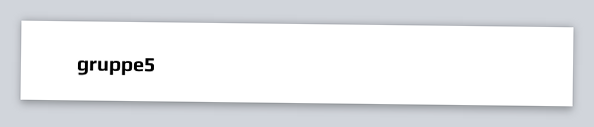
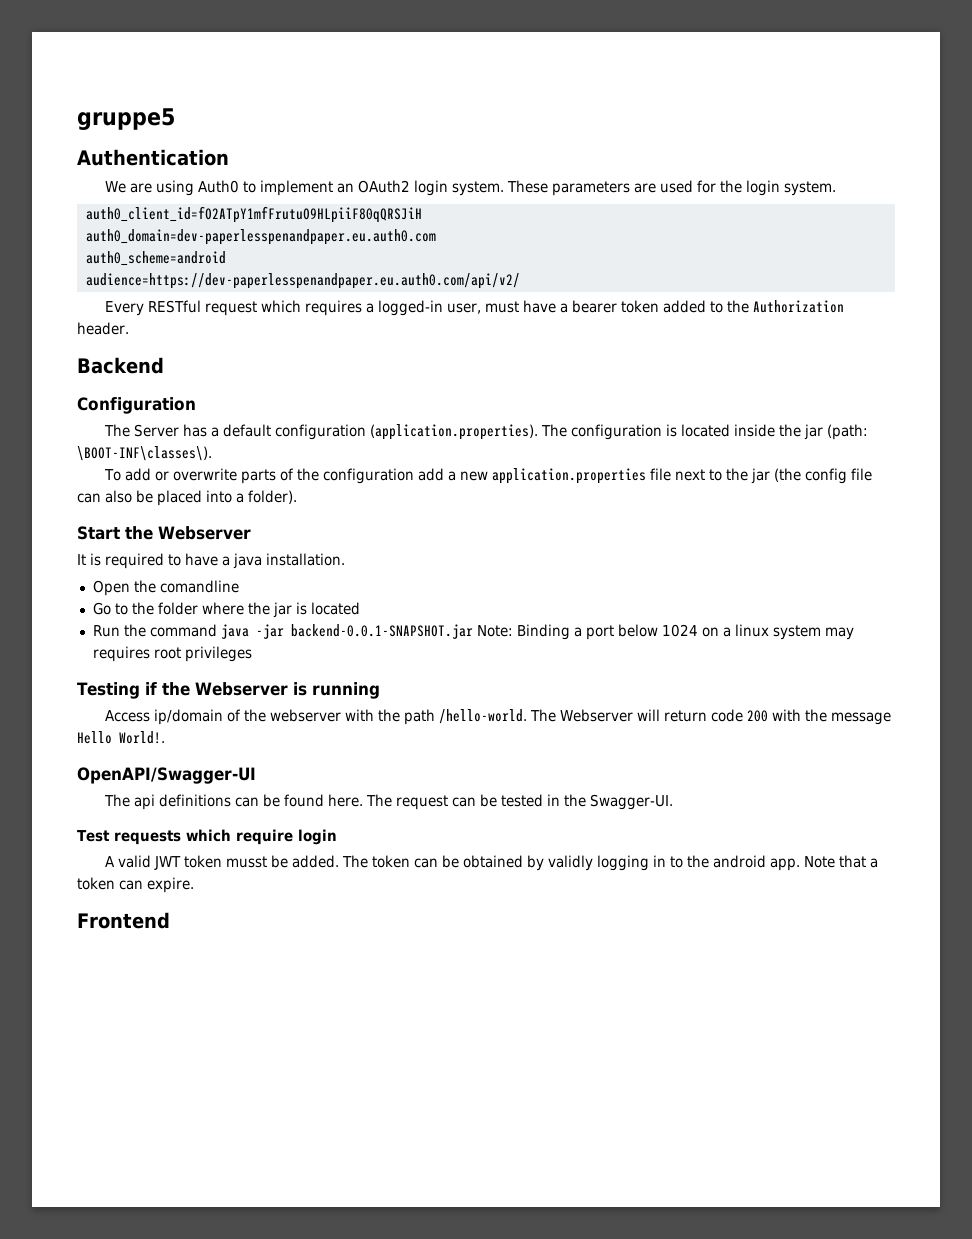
(157, 67) none -> [77,149,229,166] [104,180,836,196] [85,206,422,223] [85,229,436,245] [85,251,226,266] [85,273,520,289] [104,300,844,316] [77,322,129,335] [77,357,164,374] [77,397,196,414] [103,424,868,440] [77,446,212,461] [103,468,872,484] [77,490,297,506] [77,526,251,540] [77,553,345,569] [92,580,239,596] [92,602,360,618] [92,624,854,640] [92,646,252,662] [77,682,380,699] [104,709,891,725] [77,731,165,744] [77,767,256,784] [103,794,673,810] [77,829,337,845] [104,855,878,871] [77,877,194,893] [77,912,170,929] // Authentication // We are using Auth0 to implement an OAuth2 login system. These parameters are used for the login system. // auth0_client_id=fO2ATpY1mfFrutuO9HLpiiF80qQRSJiH // auth0_domain=dev-paperlesspenandpaper.eu.auth0.com // auth0_scheme=android // audience=https://dev-paperlesspenandpaper.eu.auth0.com/api/v2/ // Every RESTful request which requires a logged-in user, must have a bearer token added to the Authorization header. // Backend // Configuration // The Server has a default configuration (application.properties). The configuration is located inside the jar (path: \BOOT-INF\classes\). // To add or overwrite parts of the configuration add a new application.properties file next to the jar (the config file can also be placed into a folder). // Start the Webserver // It is required to have a java installation. // Open the comandline // Go to the folder where the jar is located // Run the command java -jar backend-0.0.1-SNAPSHOT.jar Note: Binding a port below 1024 on a linux system may requires root privileges // Testing if the Webserver is running // Access ip/domain of the webserver with the path /hello-world. The Webserver will return code 200 with the message Hello World!. // OpenAPI/Swagger-UI // The api definitions can be found here. The request can be tested in the Swagger-UI. // Test requests which require login // A valid JWT token musst be added. The token can be obtained by validly logging in to the android app. Note that a token can expire. // Frontend

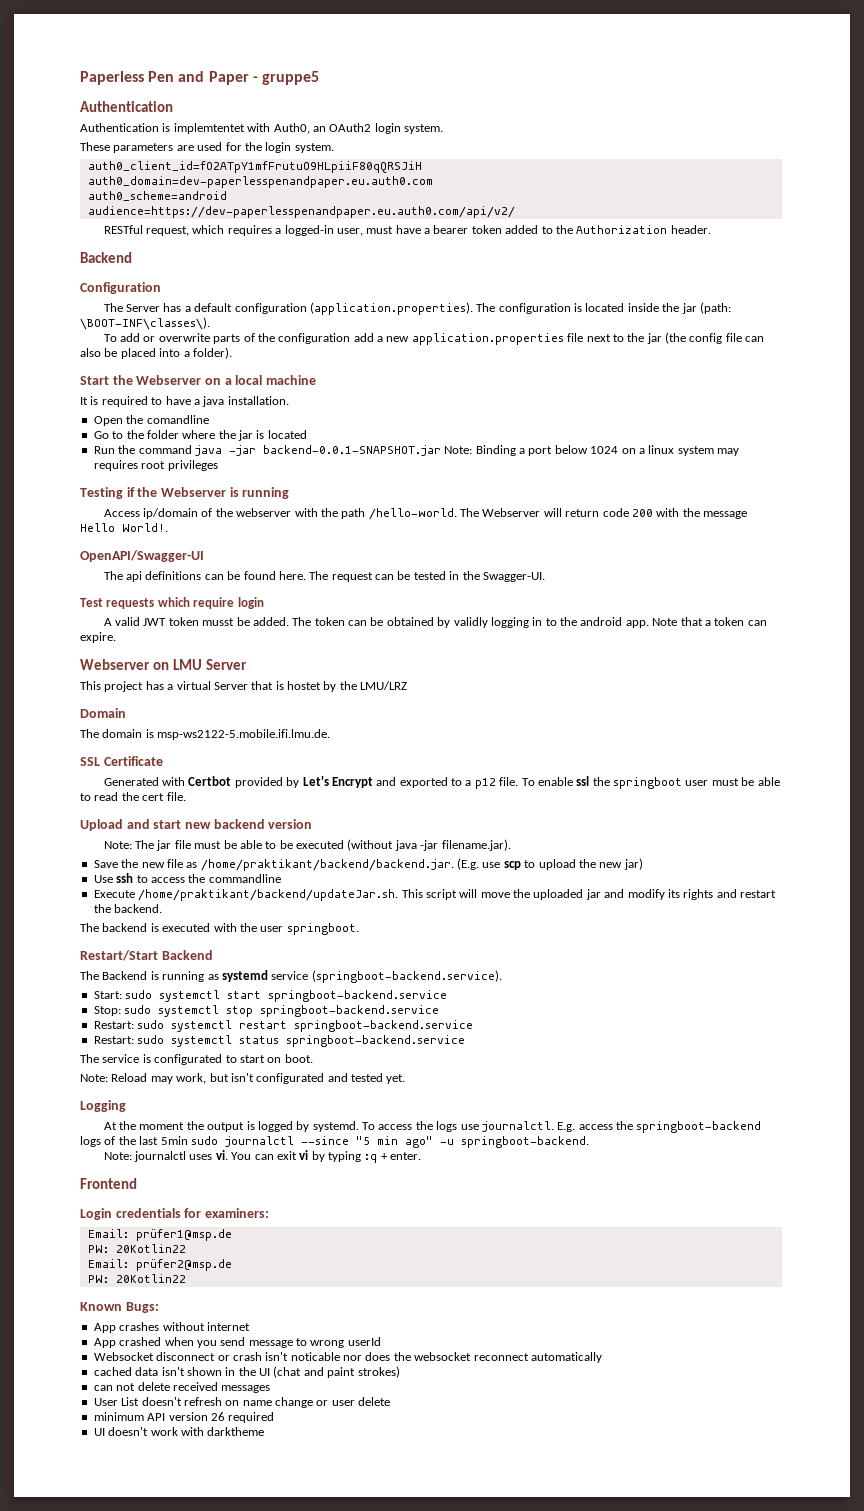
[77,108,175,130] [77,149,229,166] [104,180,333,196] gruppe5 // Authentication // We are using Auth0 to implement -> [80,71,319,85] [80,101,173,112] [80,123,310,134] Paperless Pen and Paper - gruppe5 // Authentication // Authentication is implemtentet with Auth0,
(504, 188) none -> (443, 129) //
[104,300,257,316] Every RESTful request -> [103,225,190,236] RESTful request,
(251, 533) none -> [204,375,316,385] on a local machine
[77,912,170,929] Frontend -> [80,659,247,670] [80,681,408,692] [80,708,126,718] [80,729,331,740] [80,756,163,766] [103,776,780,789] [80,792,186,801] [80,819,313,831] [103,839,511,851] [93,858,643,871] [93,873,281,883] [93,889,776,901] [93,904,163,913] [80,923,359,935] [80,950,213,961] [80,970,502,983] [93,990,448,1002] [93,1005,440,1017] [93,1020,474,1032] [93,1035,466,1047] [80,1054,313,1065] [80,1073,406,1084] [80,1100,126,1112] [103,1121,762,1133] [80,1136,589,1148] [103,1150,422,1163] [80,1178,137,1189] [80,1208,269,1220] [87,1229,232,1241] [87,1244,186,1253] [87,1259,232,1271] [87,1274,186,1283] [80,1302,159,1313] [93,1322,250,1333] [93,1337,381,1348] [93,1352,602,1363] [93,1366,400,1378] [93,1382,271,1393] [93,1397,391,1408] [93,1412,275,1423] [93,1427,265,1436] Webserver on LMU Server // This project has a virtual Server that is hostet by the LMU/LRZ // Domain // The domain is msp-ws2122-5.mobile.ifi.lmu.de. // SSL Certificate // Generated with Certbot provided by Let's Encrypt and exported to a p12 file. To enable ssl the springboot user must be able to read the cert file. // Upload and start new backend version // Note: The jar file must be able to be executed (without java -jar filename.jar). // Save the new file as /home/praktikant/backend/backend.jar. (E.g. use scp to upload the new jar) // Use ssh to access the commandline // Execute /home/praktikant/backend/updateJar.sh. This script will move the uploaded jar and modify its rights and restart the backend. // The backend is executed with the user springboot. // Restart/Start Backend // The Backend is running as systemd service (springboot-backend.service). // Start: sudo systemctl start springboot-backend.service // Stop: sudo systemctl stop springboot-backend.service // Restart: sudo systemctl restart springboot-backend.service // Restart: sudo systemctl status springboot-backend.service // The service is configurated to start on boot. // Note: Reload may work, but isn't configurated and tested yet. // Logging // At the moment the output is logged by systemd. To access the logs use journalctl. E.g. access the springboot-backend logs of the last 5min sudo journalctl --since "5 min ago" -u springboot-backend. // Note: journalctl uses vi. You can exit vi by typing :q + enter. // Frontend // Login credentials for examiners: // Email: prüfer1@msp.de // PW: 20Kotlin22 // Email: prüfer2@msp.de // PW: 20Kotlin22 // Known Bugs: // App crashes without internet // App crashed when you send message to wrong userId // Websocket disconnect or crash isn't noticable nor does the websocket reconnect automatically // cached data isn't shown in the UI (chat and paint strokes) // can not delete received messages // User List doesn't refresh on name change or user delete // minimum API version 26 required // UI doesn't work with darktheme

